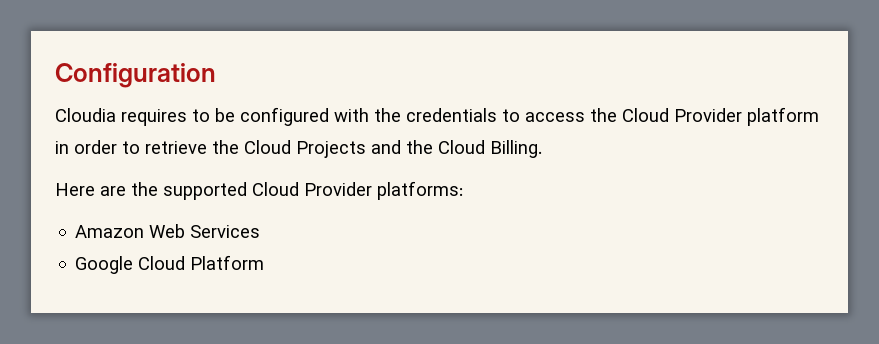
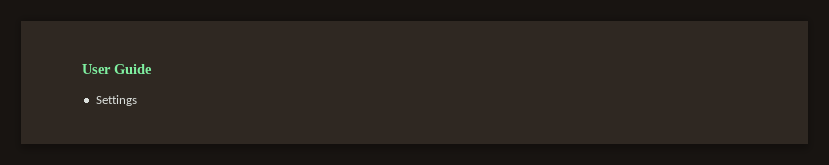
[55,63,216,88] [55,107,819,126] [55,140,542,158] [55,181,463,200] [75,224,261,238] [75,255,265,274] Configuration // Cloudia requires to be configured with the credentials to access the Cloud Provider platform in order to retrieve the Cloud Projects and the Cloud Billing. // Here are the supported Cloud Provider platforms: // Amazon Web Services // Google Cloud Platform -> [82,64,152,74] [95,95,137,106] User Guide // Settings

